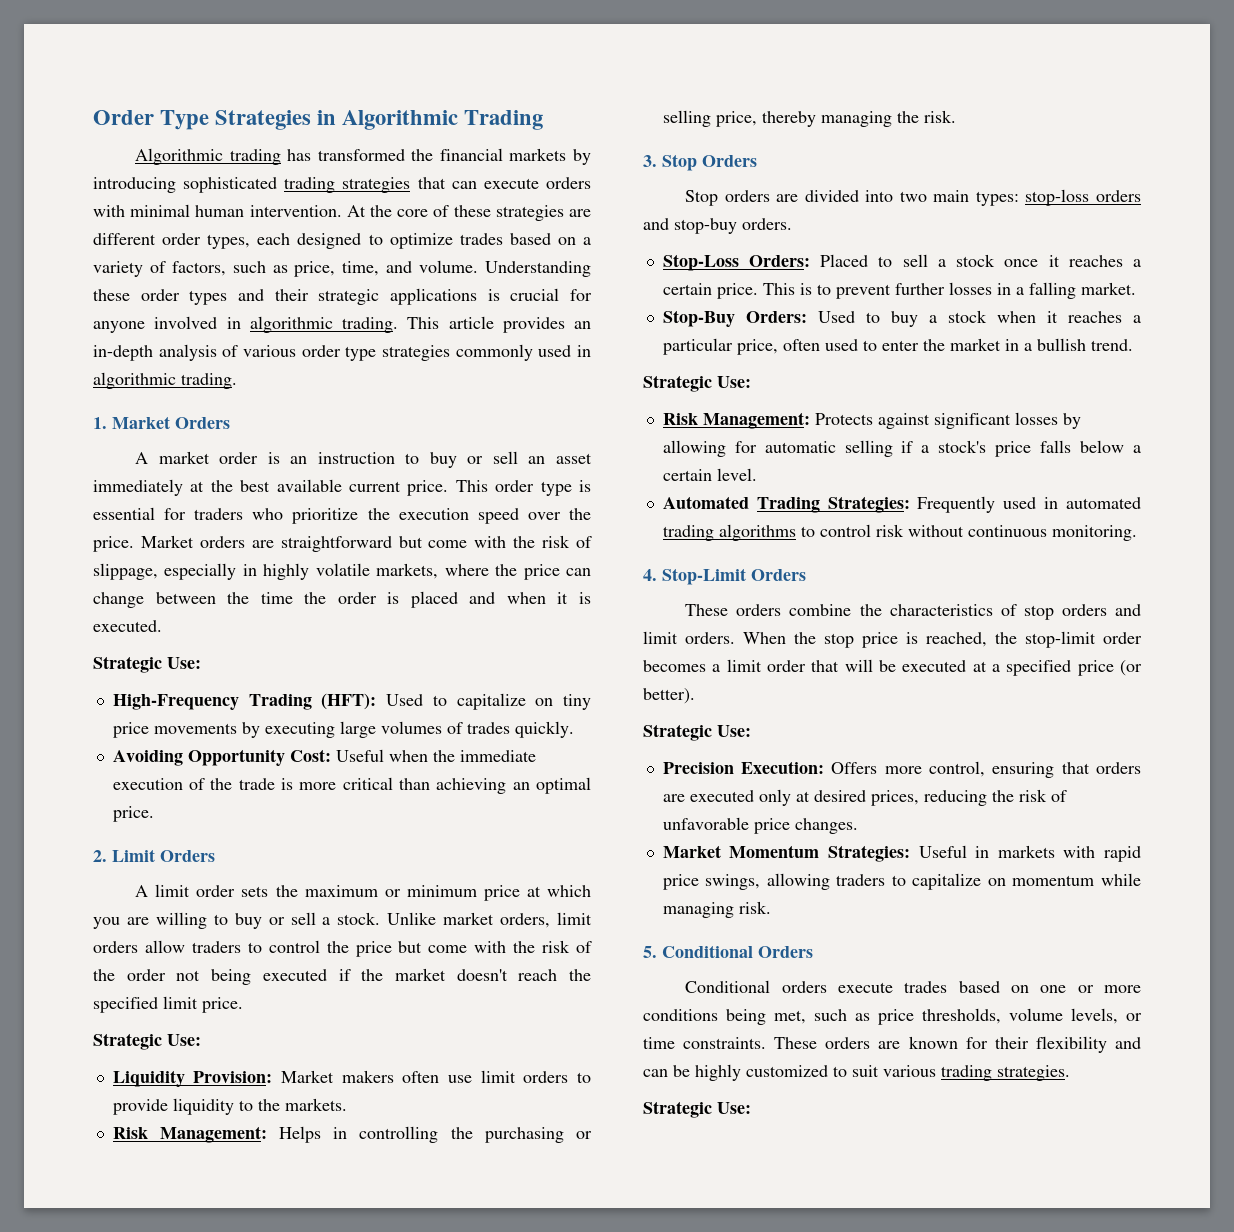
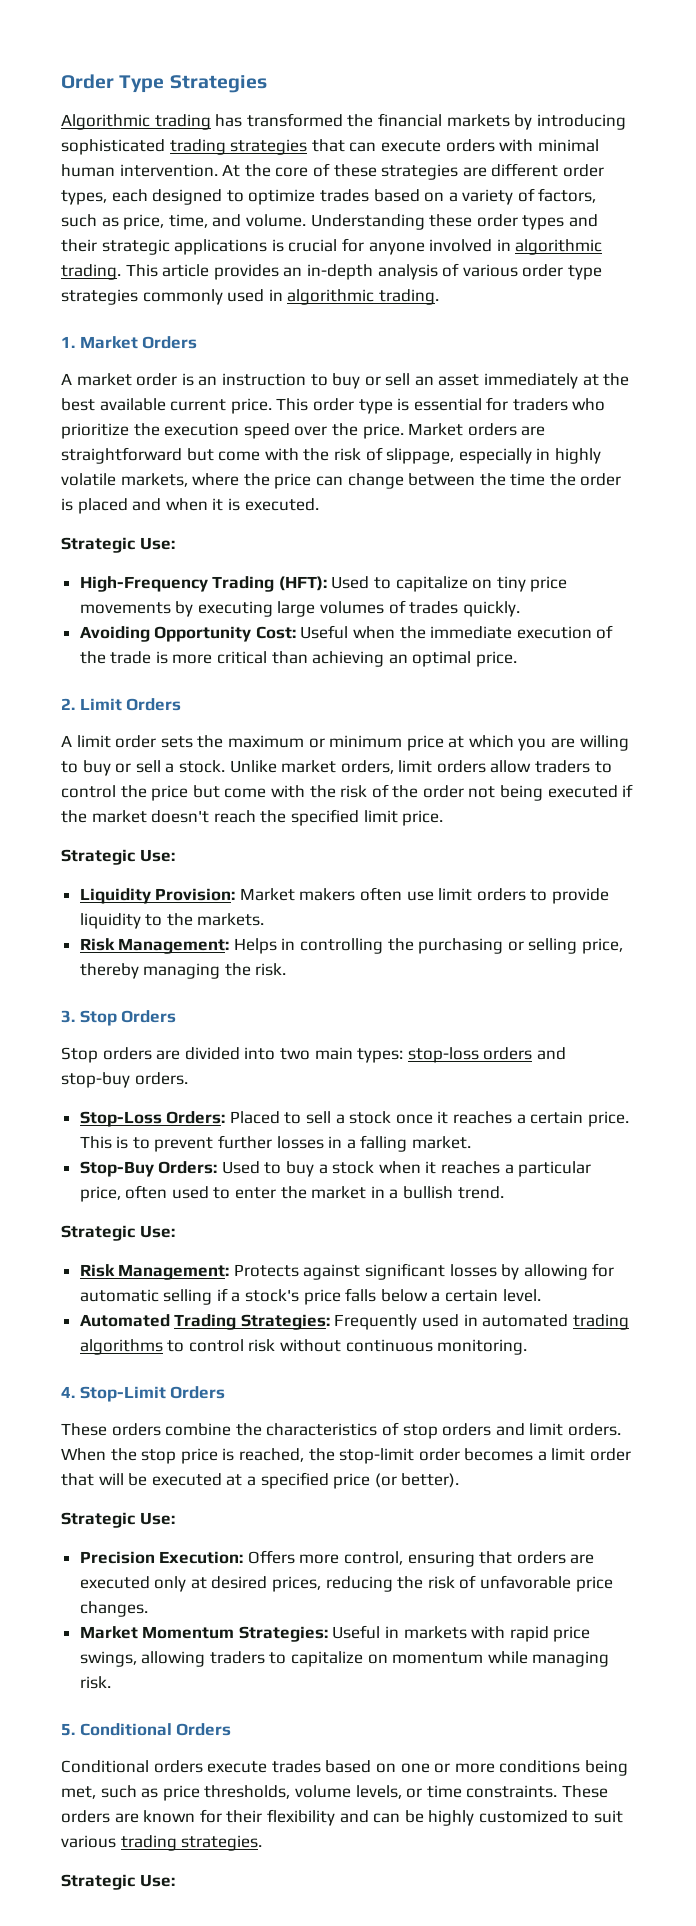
[317,110,544,130] in Algorithmic Trading -> (267, 84) none

